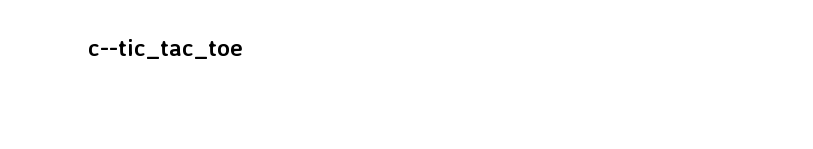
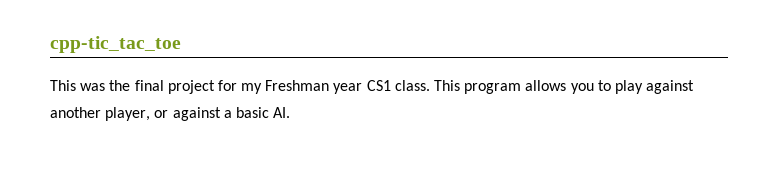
[88,39,243,59] c--tic_tac_toe -> [50,36,181,53] [50,80,695,94] [50,107,291,121] cpp-tic_tac_toe // This was the final project for my Freshman year CS1 class. This program allows you to play against another player, or against a basic AI.

